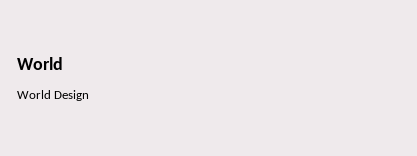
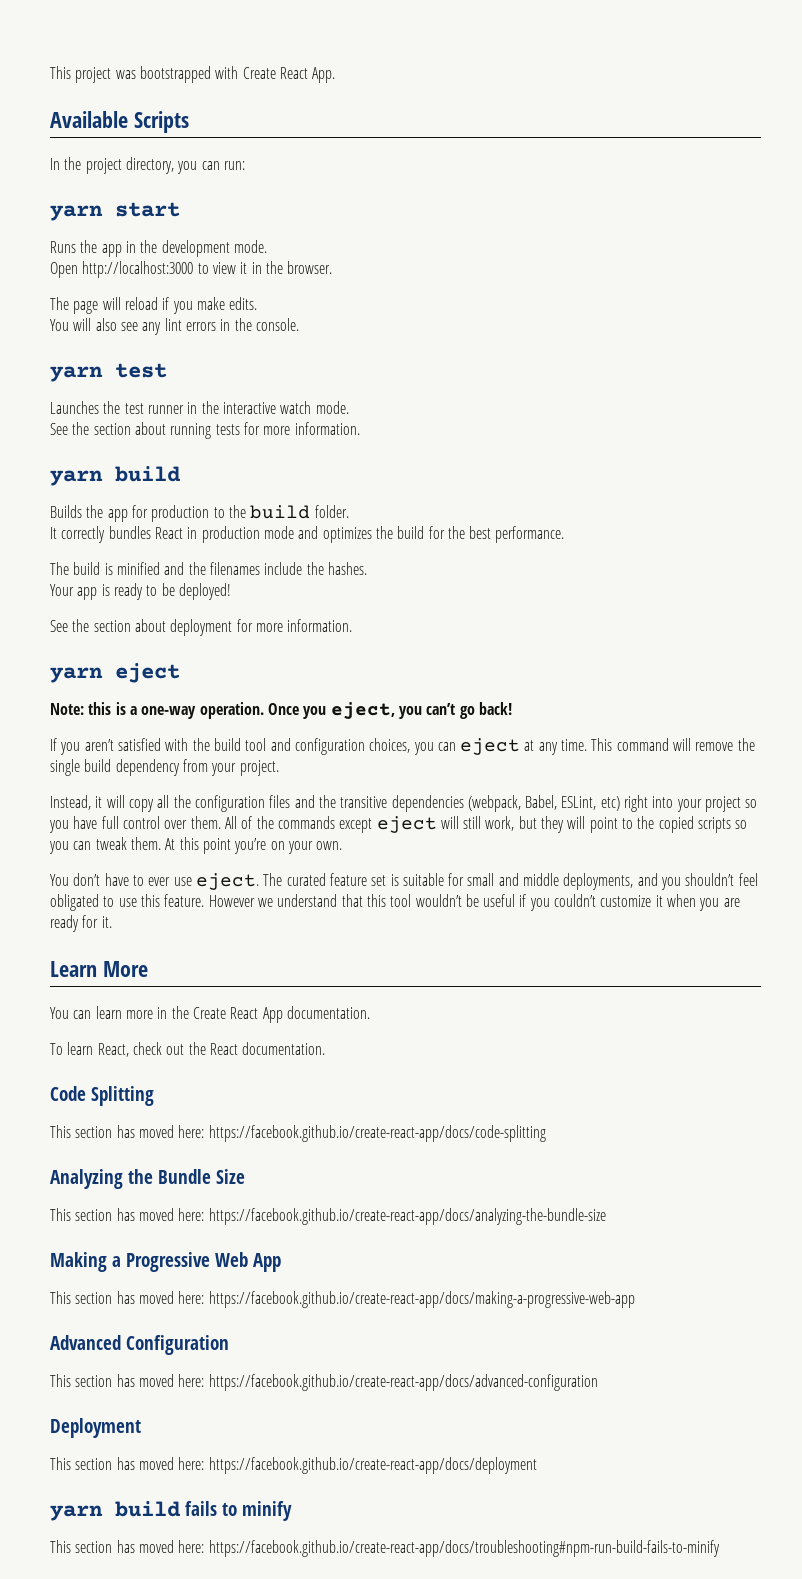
[17,57,63,70] [17,90,90,101] World // World Design -> [50,66,336,83] [50,111,189,133] [50,157,245,174] [50,202,180,221] [50,240,267,257] [50,261,333,278] [50,297,258,314] [50,318,299,335] [50,363,167,382] [50,401,349,414] [50,422,360,439] [50,466,181,486] [50,505,349,522] [50,526,565,543] [50,562,367,575] [50,583,231,600] [50,619,353,636] [50,663,180,683] [50,702,512,719] [50,738,755,755] [50,759,279,776] [50,795,758,812] [49,816,748,833] [49,837,343,854] [50,873,758,890] [50,894,740,911] [50,915,112,932] [50,961,148,977] [50,1006,370,1023] [50,1042,326,1057] [50,1086,154,1106] [50,1125,546,1142] [50,1169,245,1189] [50,1208,606,1225] [50,1252,281,1272] [50,1291,635,1308] [50,1335,229,1355] [50,1374,598,1391] [50,1418,141,1438] [50,1457,537,1474] [50,1501,292,1521] [50,1540,720,1557] This project was bootstrapped with Create React App. // Available Scripts // In the project directory, you can run: // yarn start // Runs the app in the development mode. // Open http://localhost:3000 to view it in the browser. // The page will reload if you make edits. // You will also see any lint errors in the console. // yarn test // Launches the test runner in the interactive watch mode. // See the section about running tests for more information. // yarn build // Builds the app for production to the build folder. // It correctly bundles React in production mode and optimizes the build for the best performance. // The build is minified and the filenames include the hashes. // Your app is ready to be deployed! // See the section about deployment for more information. // yarn eject // Note: this is a one-way operation. Once you eject, you can’t go back! // If you aren’t satisfied with the build tool and configuration choices, you can eject at any time. This command will remove the single build dependency from your project. // Instead, it will copy all the configuration files and the transitive dependencies (webpack, Babel, ESLint, etc) right into your project so you have full control over them. All of the commands except eject will still work, but they will point to the copied scripts so you can tweak them. At this point you’re on your own. // You don’t have to ever use eject. The curated feature set is suitable for small and middle deployments, and you shouldn’t feel obligated to use this feature. However we understand that this tool wouldn’t be useful if you couldn’t customize it when you are ready for it. // Learn More // You can learn more in the Create React App documentation. // To learn React, check out the React documentation. // Code Splitting // This section has moved here: https://facebook.github.io/create-react-app/docs/code-splitting // Analyzing the Bundle Size // This section has moved here: https://facebook.github.io/create-react-app/docs/analyzing-the-bundle-size // Making a Progressive Web App // This section has moved here: https://facebook.github.io/create-react-app/docs/making-a-progressive-web-app // Advanced Configuration // This section has moved here: https://facebook.github.io/create-react-app/docs/advanced-configuration // Deployment // This section has moved here: https://facebook.github.io/create-react-app/docs/deployment // yarn build fails to minify // This section has moved here: https://facebook.github.io/create-react-app/docs/troubleshooting#npm-run-build-fails-to-minify

